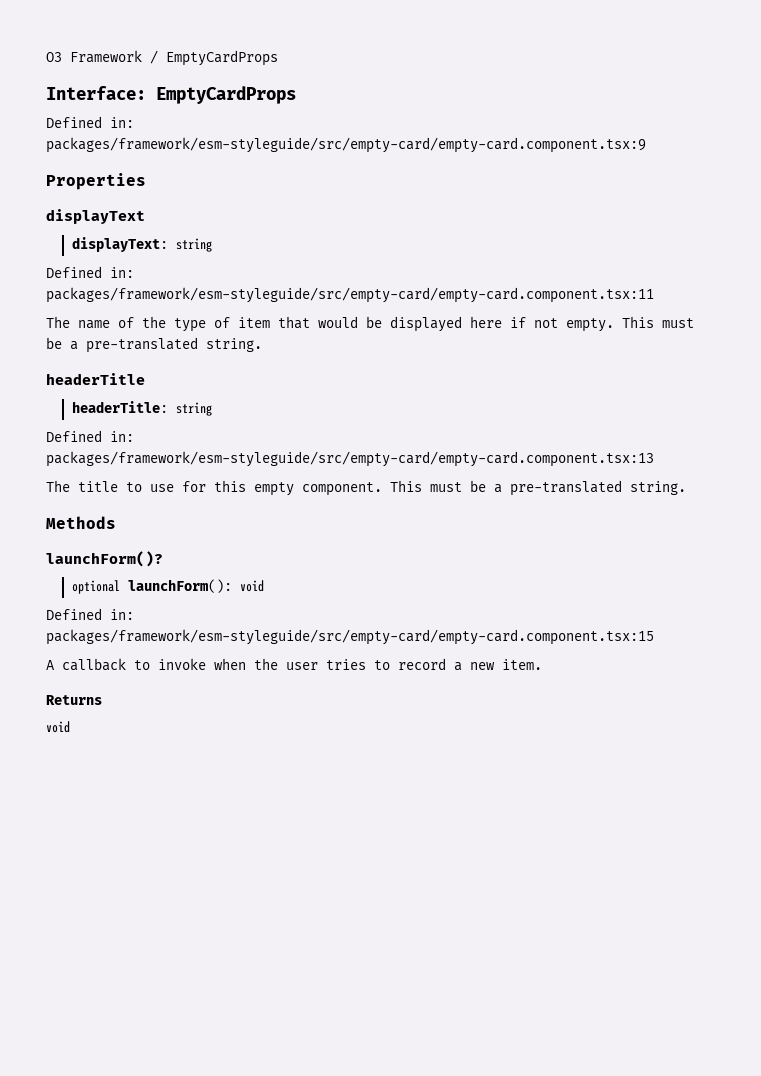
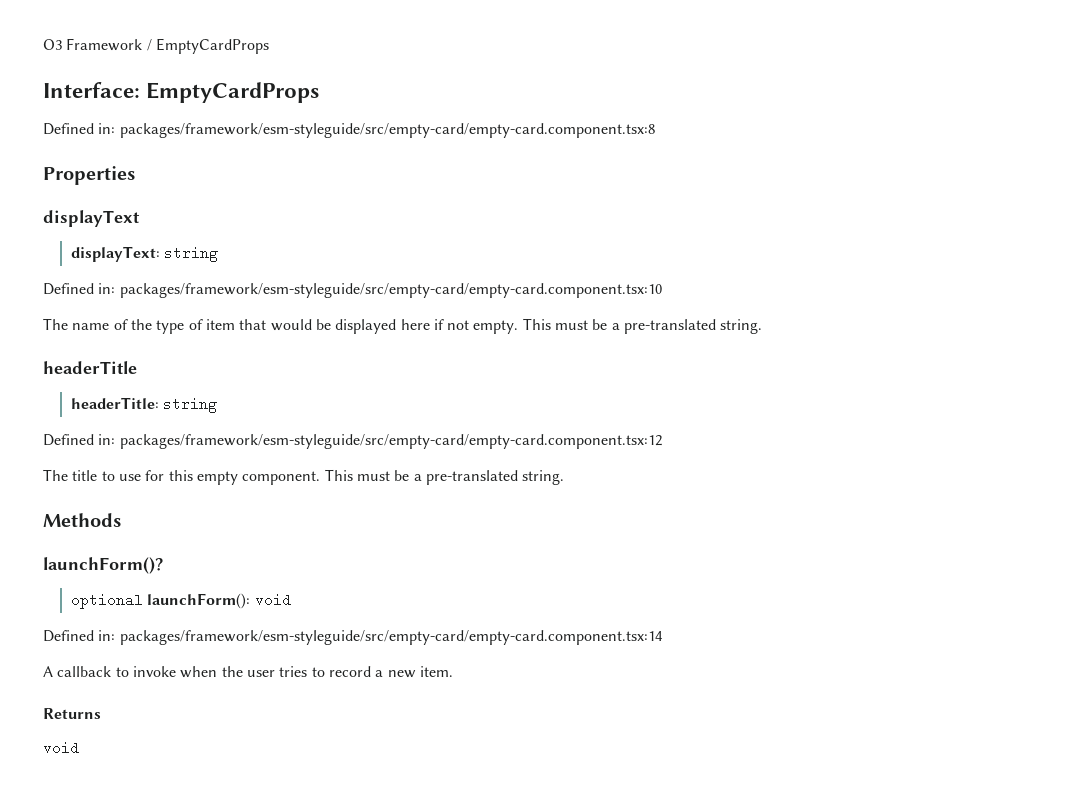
[46,137,646,153] packages/framework/esm-styleguide/src/empty-card/empty-card.component.tsx:9 -> [119,123,655,138] packages/framework/esm-styleguide/src/empty-card/empty-card.component.tsx:8
[46,287,654,303] packages/framework/esm-styleguide/src/empty-card/empty-card.component.tsx:11 -> [119,283,662,298] packages/framework/esm-styleguide/src/empty-card/empty-card.component.tsx:10
[46,451,654,467] packages/framework/esm-styleguide/src/empty-card/empty-card.component.tsx:13 -> [119,434,662,449] packages/framework/esm-styleguide/src/empty-card/empty-card.component.tsx:12
[46,629,654,645] packages/framework/esm-styleguide/src/empty-card/empty-card.component.tsx:15 -> [119,630,663,645] packages/framework/esm-styleguide/src/empty-card/empty-card.component.tsx:14

